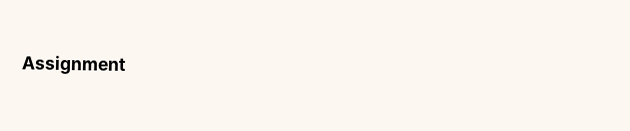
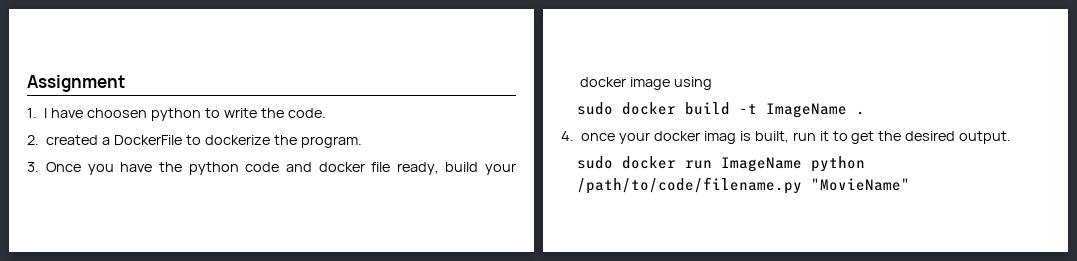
(127, 65) none -> [27,108,326,121] [27,135,362,148] [27,162,516,175] [580,77,713,90] [577,102,866,118] [561,131,1012,144] [577,156,866,172] [577,177,911,194] // 1. I have choosen python to write the code. // 2. created a DockerFile to dockerize the program. // 3. Once you have the python code and docker file ready, build your docker image using // sudo docker build -t ImageName . // 4. once your docker imag is built, run it to get the desired output. // sudo docker run ImageName python /path/to/code/filename.py "MovieName"

